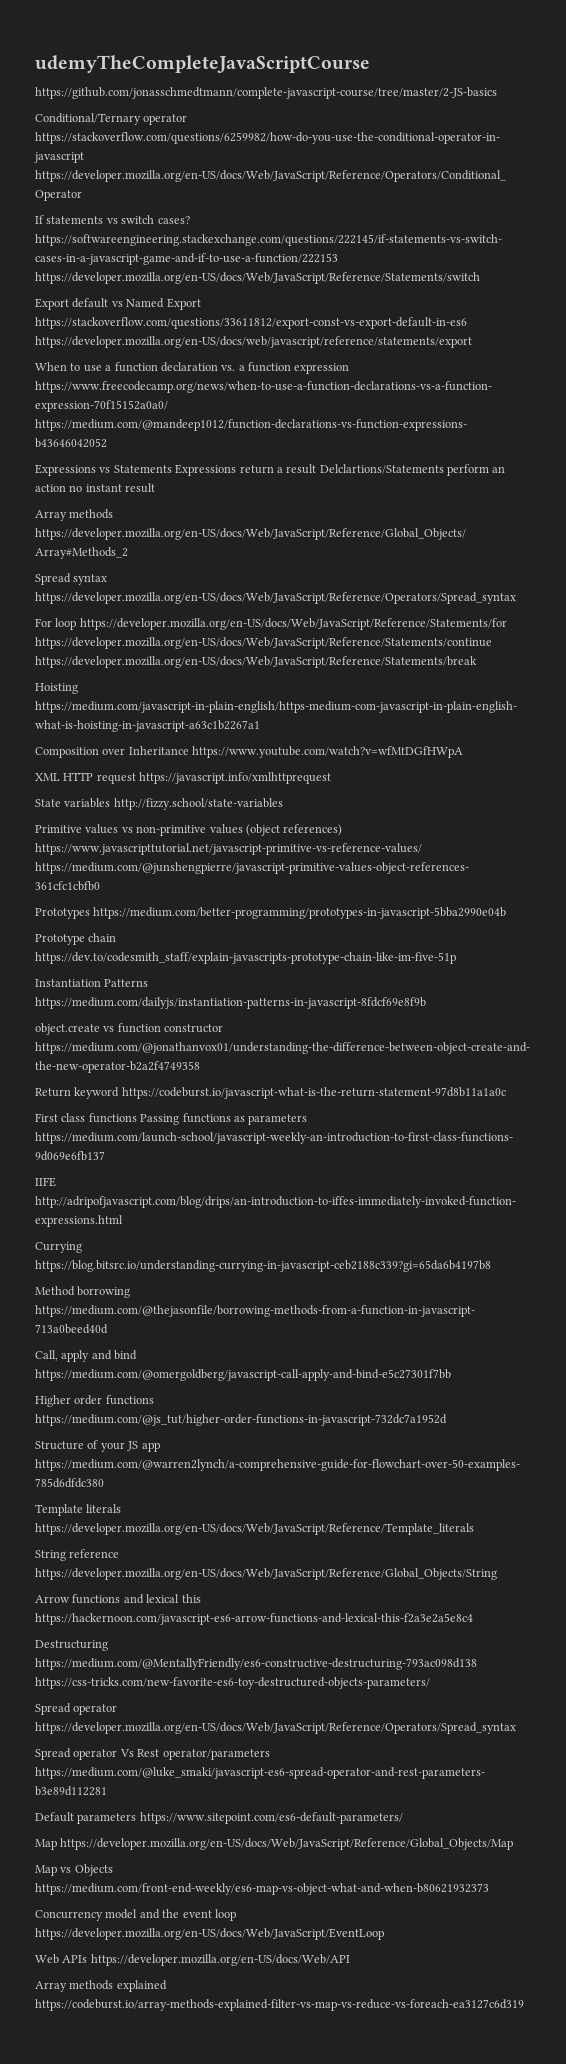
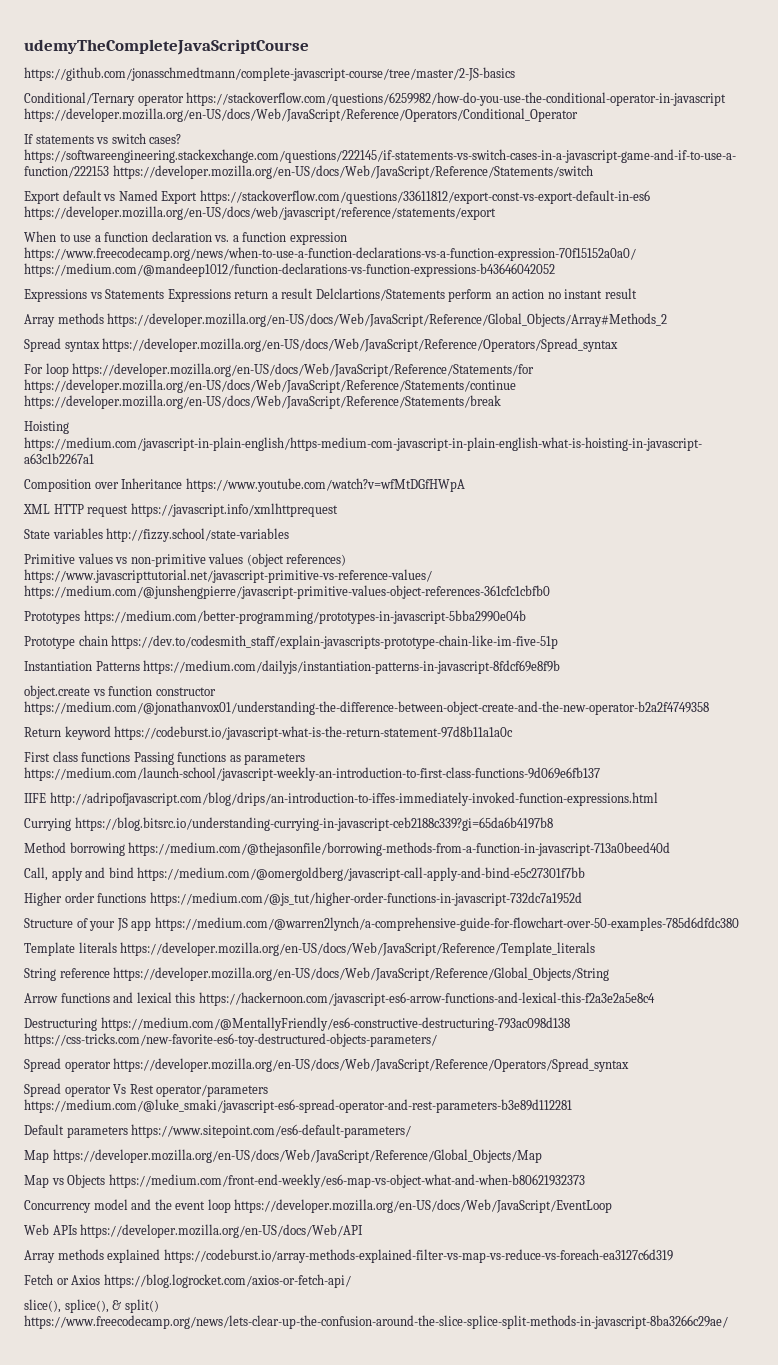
(524, 2005) none -> [24,1274,351,1288] [24,1299,159,1313] [24,1315,728,1329] // Fetch or Axios https://blog.logrocket.com/axios-or-fetch-api/ // slice(), splice(), & split() https://www.freecodecamp.org/news/lets-clear-up-the-confusion-around-the-slice-splice-split-methods-in-javascript-8ba3266c29ae/

